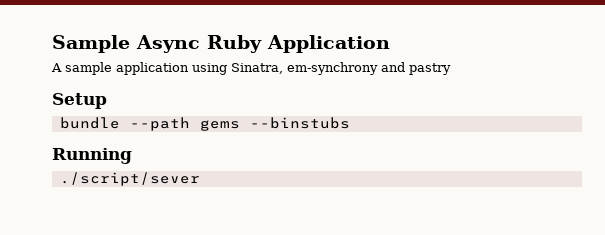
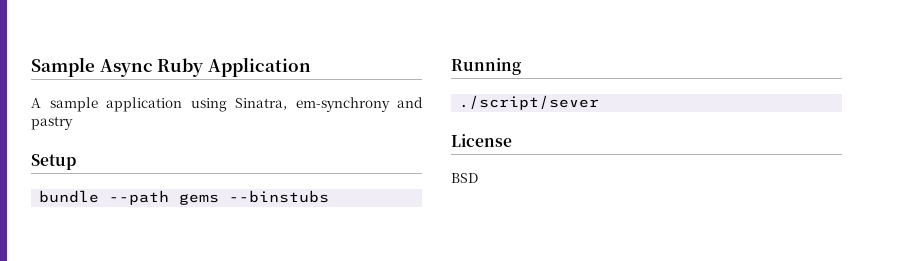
(200, 179) none -> [451,134,512,147] [451,173,478,183] // License // BSD

